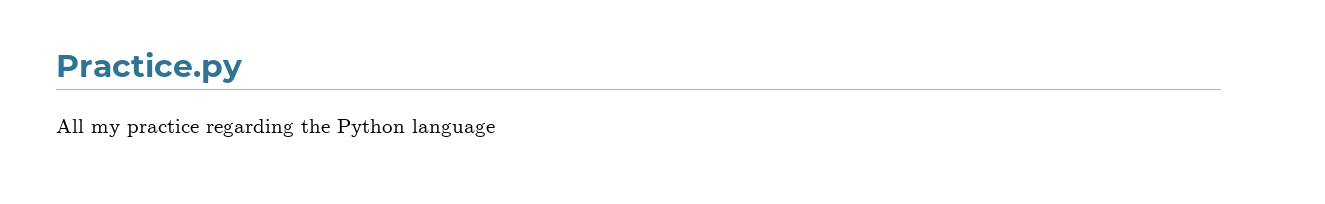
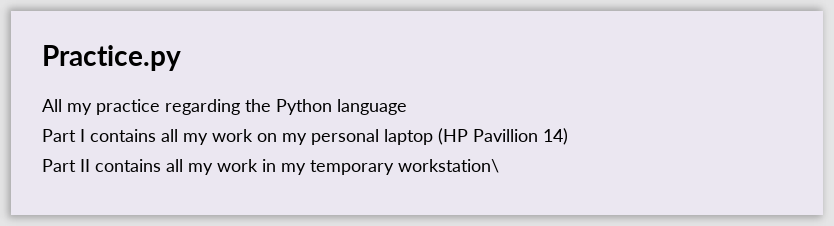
(495, 128) none -> [42,128,568,145] [42,159,499,175] // Part I contains all my work on my personal laptop (HP Pavillion 14) // Part II contains all my work in my temporary workstation\

